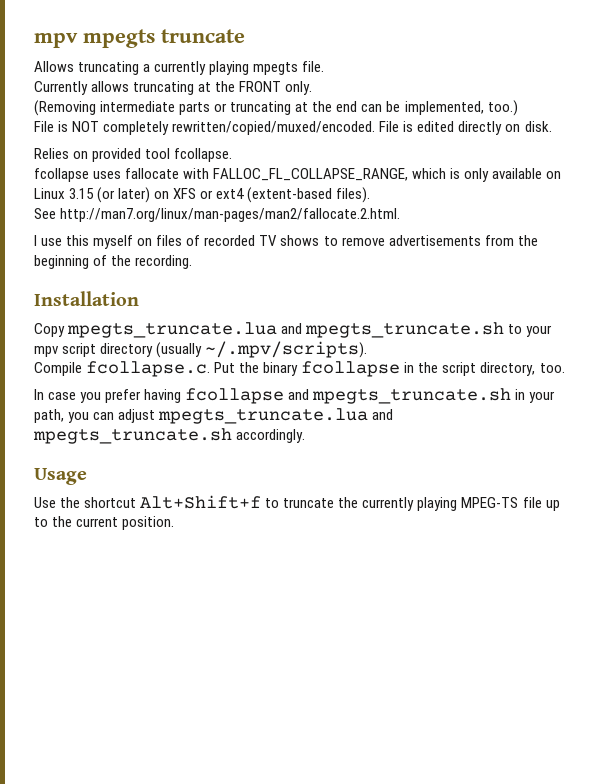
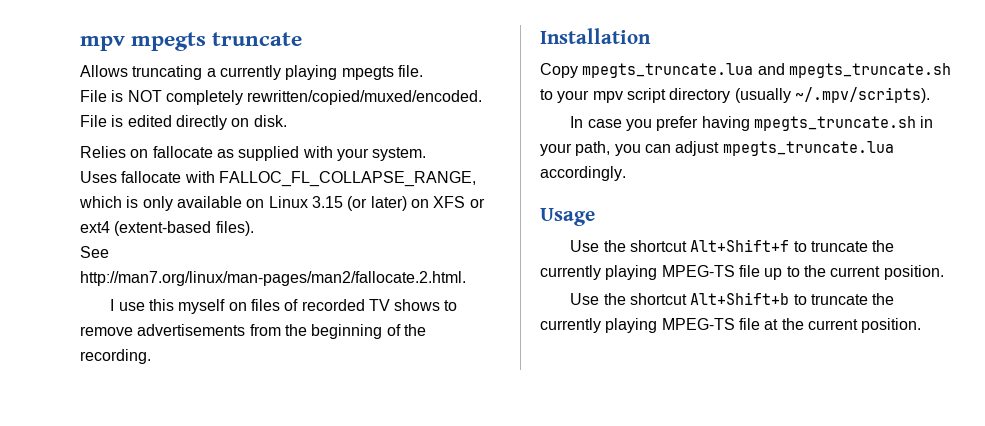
[34,81,313,95] [34,100,518,116] // Currently allows truncating at the FRONT only. // (Removing intermediate parts or truncating at the end can be implemented, too.) -> (423, 71) none
[92,148,233,162] [34,168,122,182] provided tool fcollapse. // fcollapse uses -> [152,146,427,161] [80,171,117,183] fallocate as supplied with your system. // Uses
[34,361,565,377] // Compile fcollapse.c. Put the binary fcollapse in the script directory, too. -> (930, 95) none
[185,388,310,404] fcollapse and -> (750, 123) none
[372,409,394,420] [33,428,232,444] and mpegts_truncate.sh -> (894, 148) none
(175, 523) none -> [570,292,895,305] [540,318,922,333] // Use the shortcut Alt+Shift+b to truncate the currently playing MPEG-TS file at the current position.

